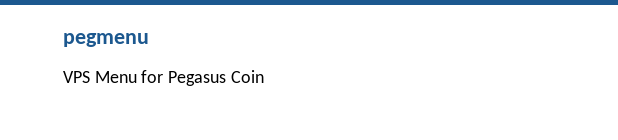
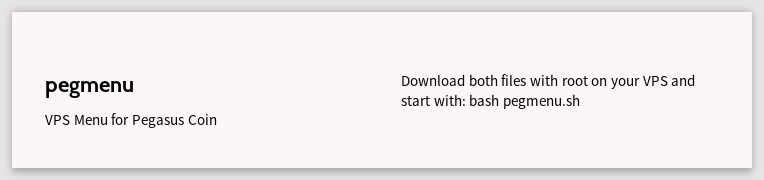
(264, 76) none -> [401,74,696,89] [401,94,580,109] // Download both files with root on your VPS and start with: bash pegmenu.sh

